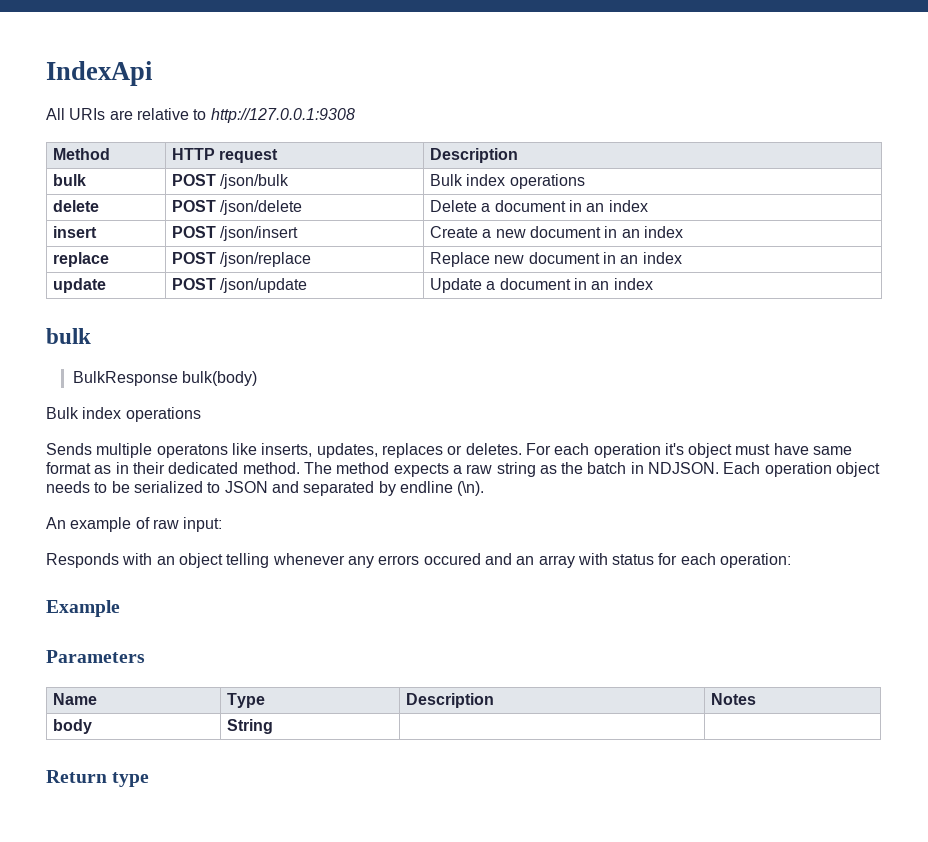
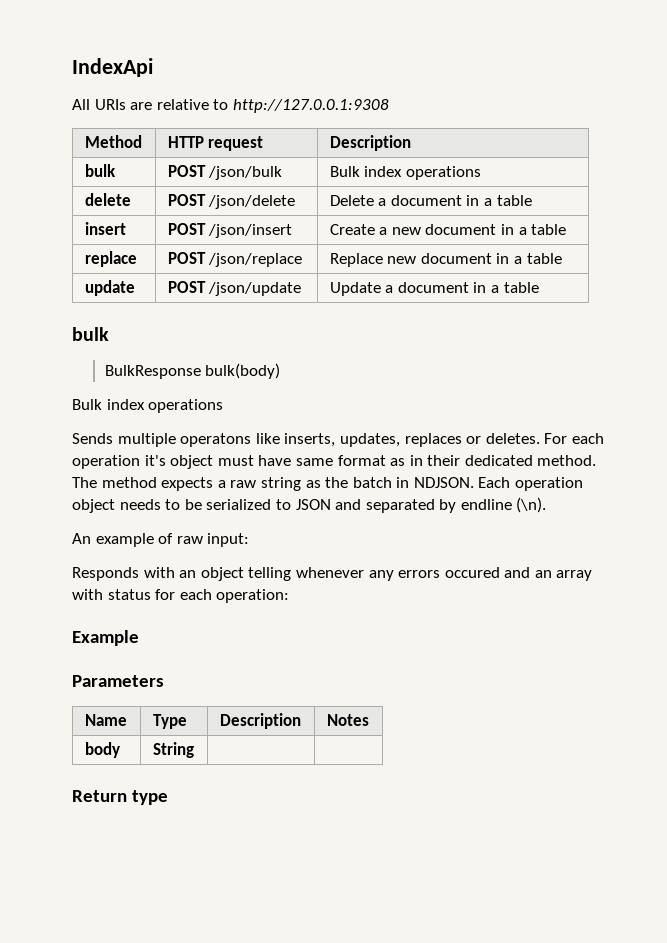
[586,200,648,212] an index -> [483,195,532,206] a table
[621,226,683,238] an index -> [518,224,567,235] a table
[620,252,682,264] an index -> [513,253,562,264] a table
[591,278,653,290] an index -> [490,282,539,293] a table

